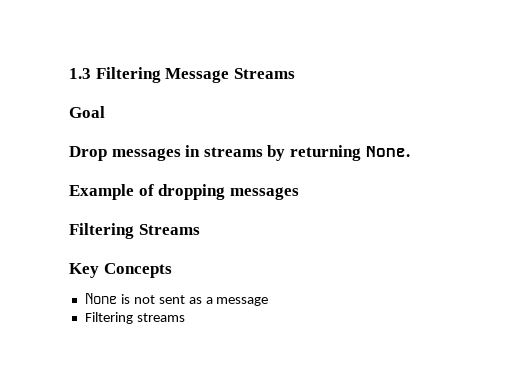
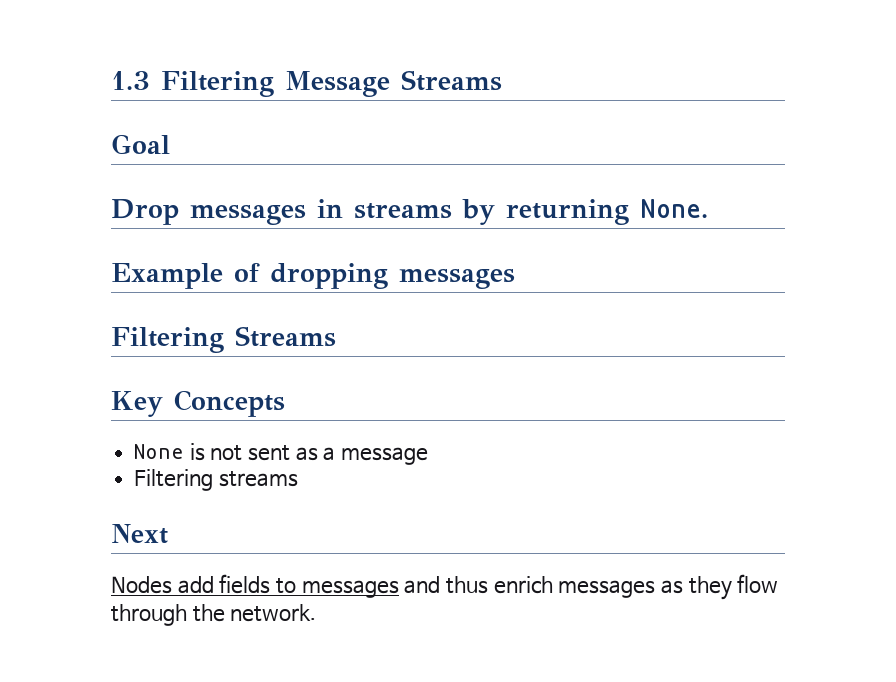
(185, 317) none -> [111,524,168,544] [111,574,779,600] [111,604,317,626] // Next // Nodes add fields to messages and thus enrich messages as they flow through the network.

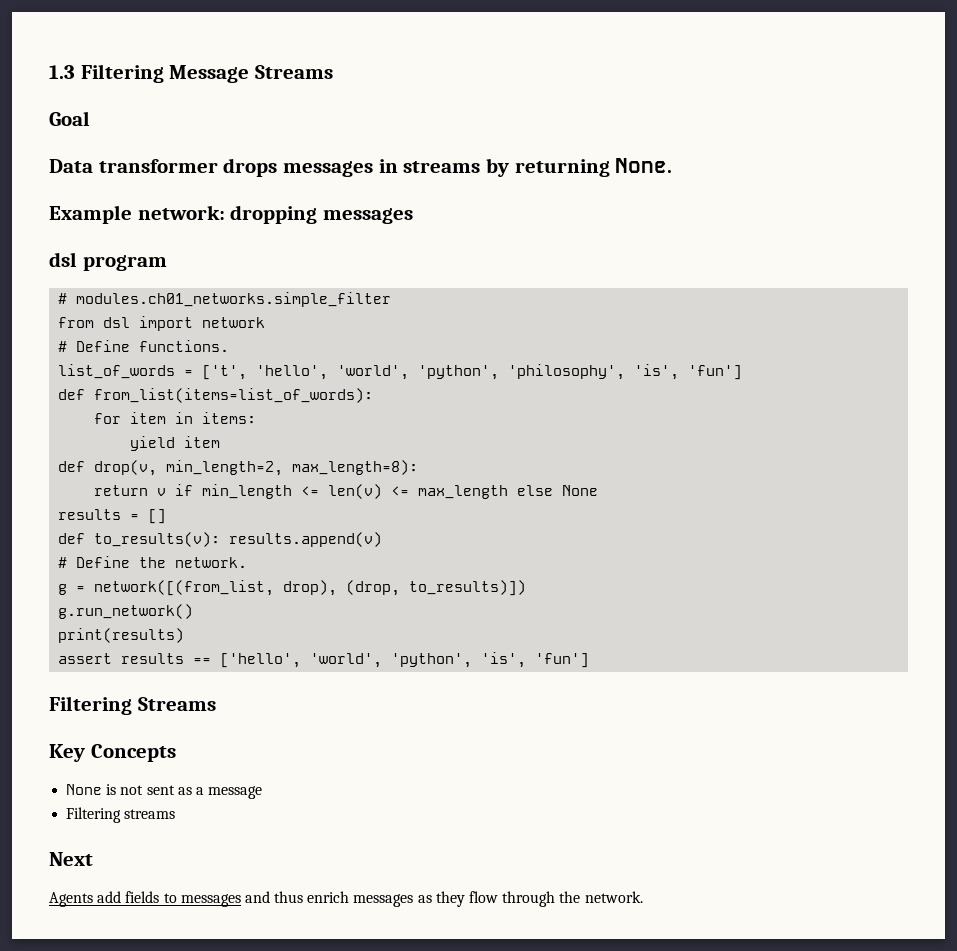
[111,199,179,225] Drop -> [49,158,278,177] Data transformer drops
[234,263,260,282] of -> [137,205,225,220] network:
(515, 279) none -> [49,252,167,271] [58,292,392,307] [58,316,266,331] [58,340,230,352] [58,364,743,380] [58,388,374,403] [94,412,257,424] [130,436,221,451] [58,460,419,476] [94,484,599,499] [58,509,167,524] [58,532,383,547] [58,556,248,568] [58,580,527,596] [58,604,194,619] [58,628,185,643] [58,652,590,668] // dsl program // # modules.ch01_networks.simple_filter // from dsl import network // # Define functions. // list_of_words = ['t', 'hello', 'world', 'python', 'philosophy', 'is', 'fun'] // def from_list(items=list_of_words): // for item in items: // yield item // def drop(v, min_length=2, max_length=8): // return v if min_length <= len(v) <= max_length else None // results = [] // def to_results(v): results.append(v) // # Define the network. // g = network([(from_list, drop), (drop, to_results)]) // g.run_network() // print(results) // assert results == ['hello', 'world', 'python', 'is', 'fun']
[111,576,172,594] Nodes -> [49,892,93,907] Agents

